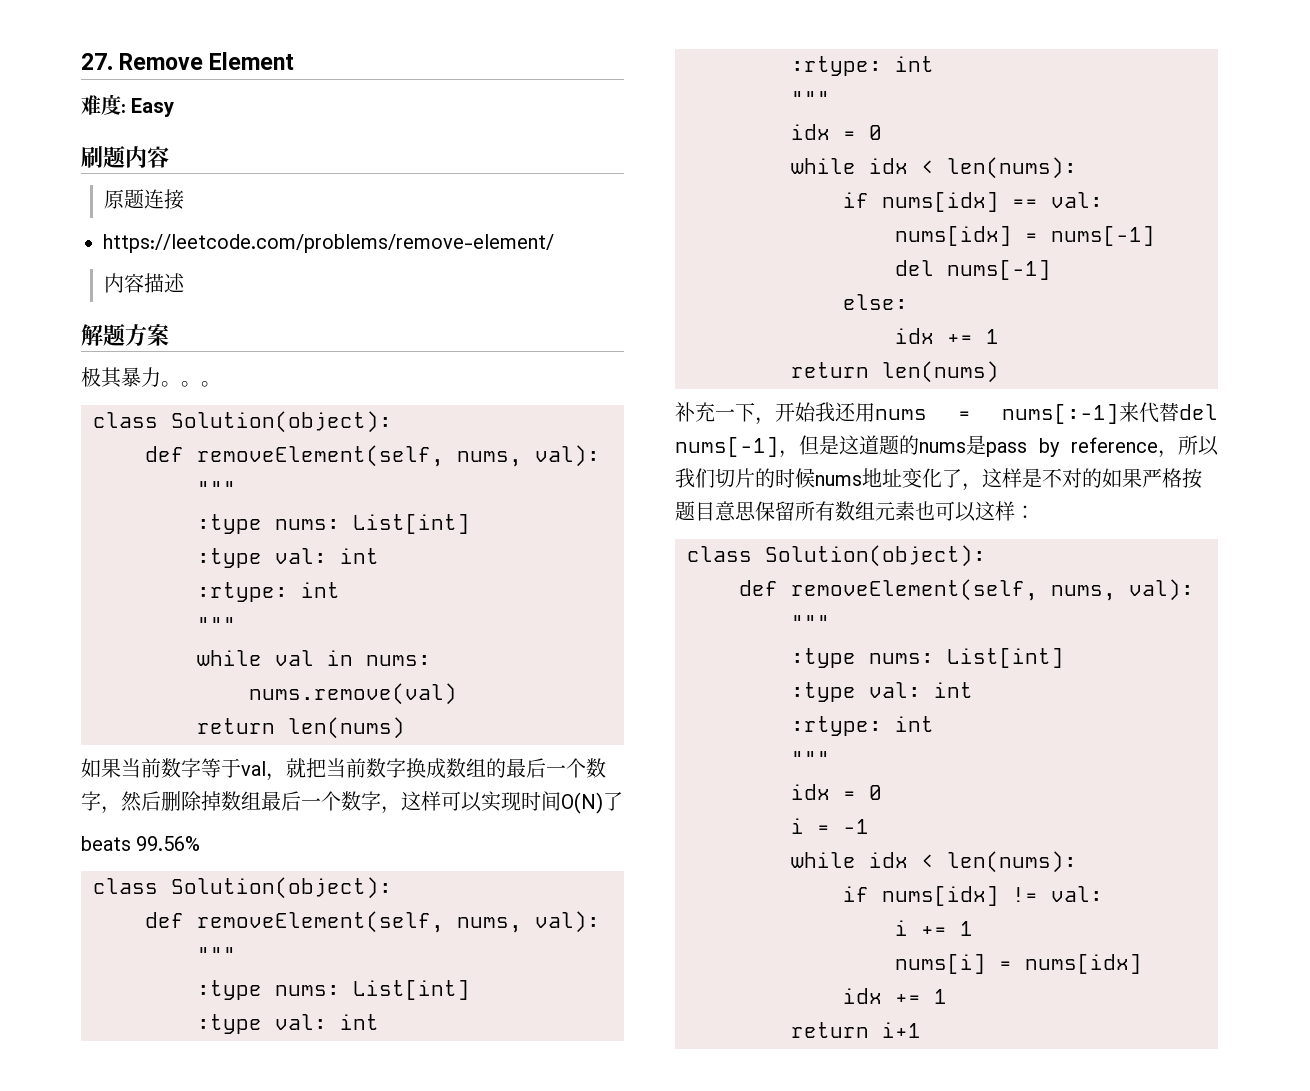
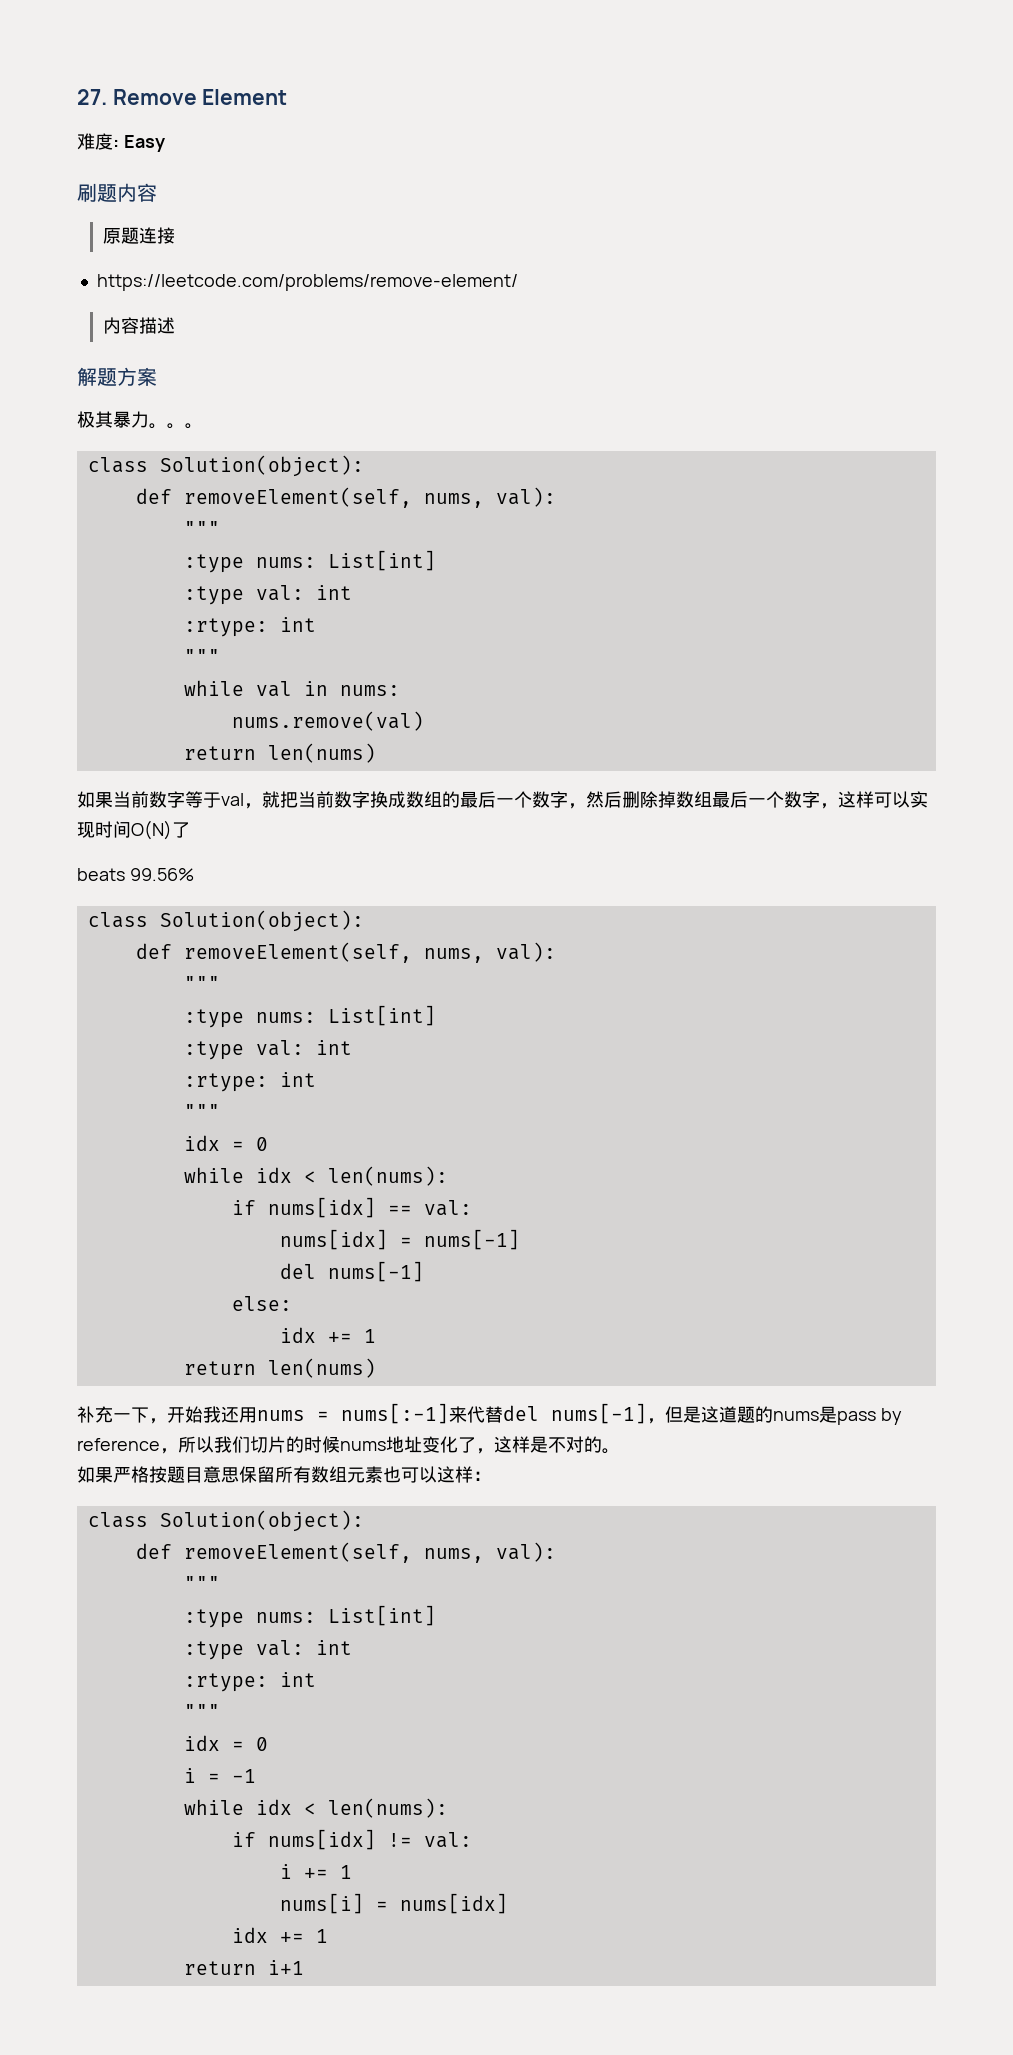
(1102, 478) none -> [602,1448,620,1454] 。 //

